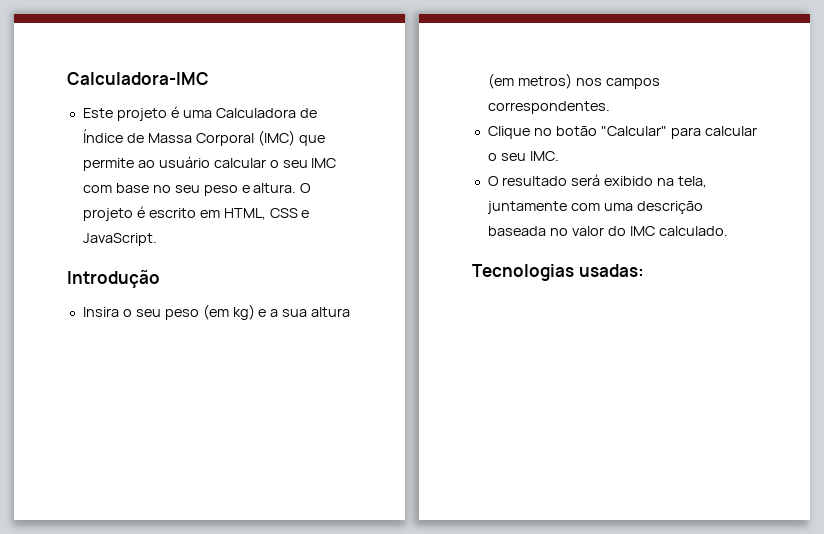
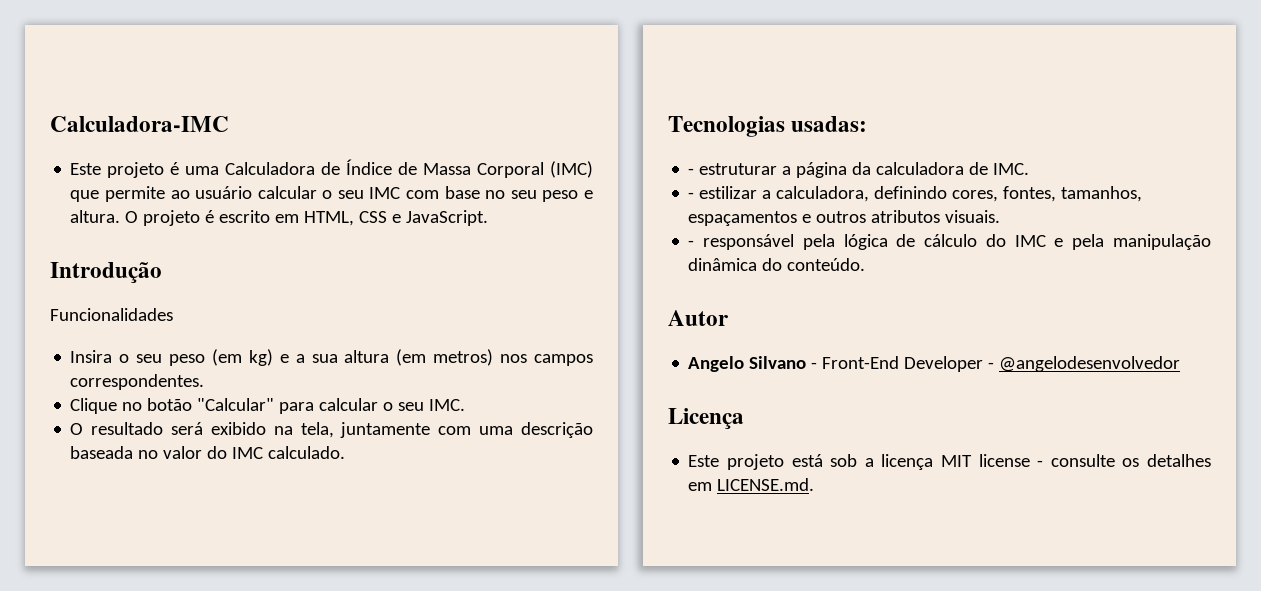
(160, 279) none -> [50,308,173,321] // Funcionalidades
(644, 270) none -> [688,162,1030,178] [688,186,1143,202] [688,210,1001,226] [688,234,1211,250] [688,258,866,271] [668,310,728,326] [688,356,1181,372] [668,408,744,429] [688,454,1211,470] [688,478,815,491] // - estruturar a página da calculadora de IMC. // - estilizar a calculadora, definindo cores, fontes, tamanhos, espaçamentos e outros atributos visuais. // - responsável pela lógica de cálculo do IMC e pela manipulação dinâmica do conteúdo. // Autor // Angelo Silvano - Front-End Developer - @angelodesenvolvedor // Licença // Este projeto está sob a licença MIT license - consulte os detalhes em LICENSE.md.

